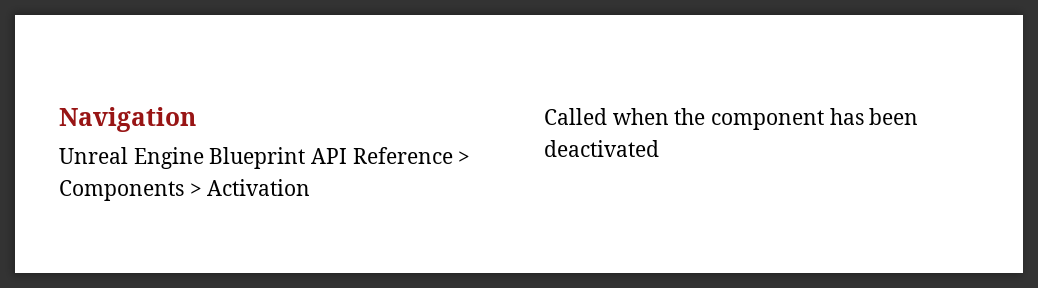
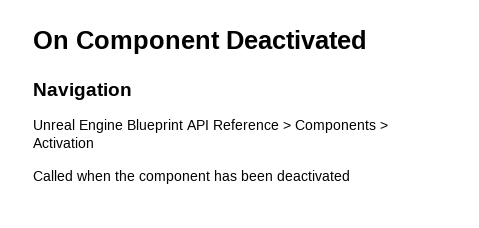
(59, 119) none -> [33,30,367,54] On Component Deactivated //

